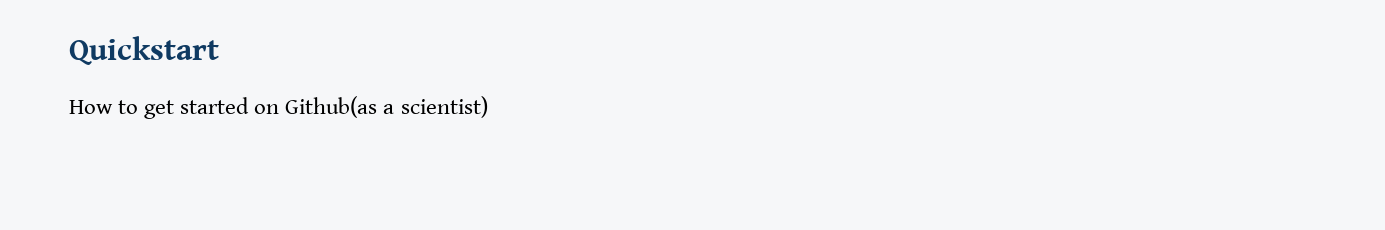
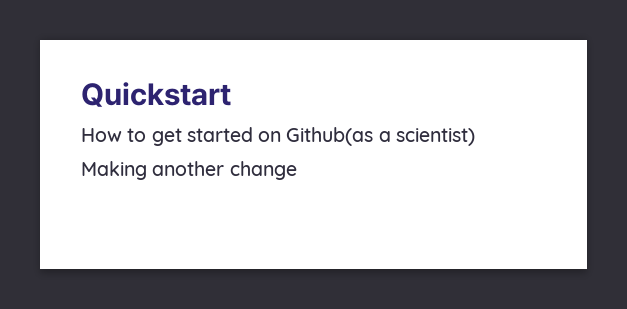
(488, 107) none -> [81,161,297,180] // Making another change

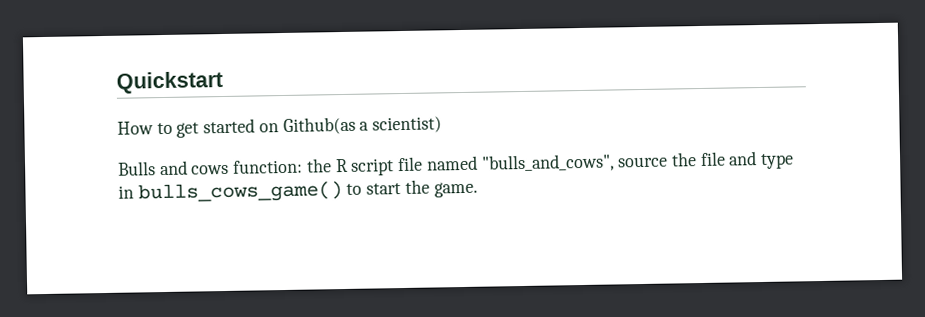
[81,161,297,180] Making another change -> [118,151,795,176] [118,179,478,204] Bulls and cows function: the R script file named "bulls_and_cows", source the file and type in bulls_cows_game() to start the game.

